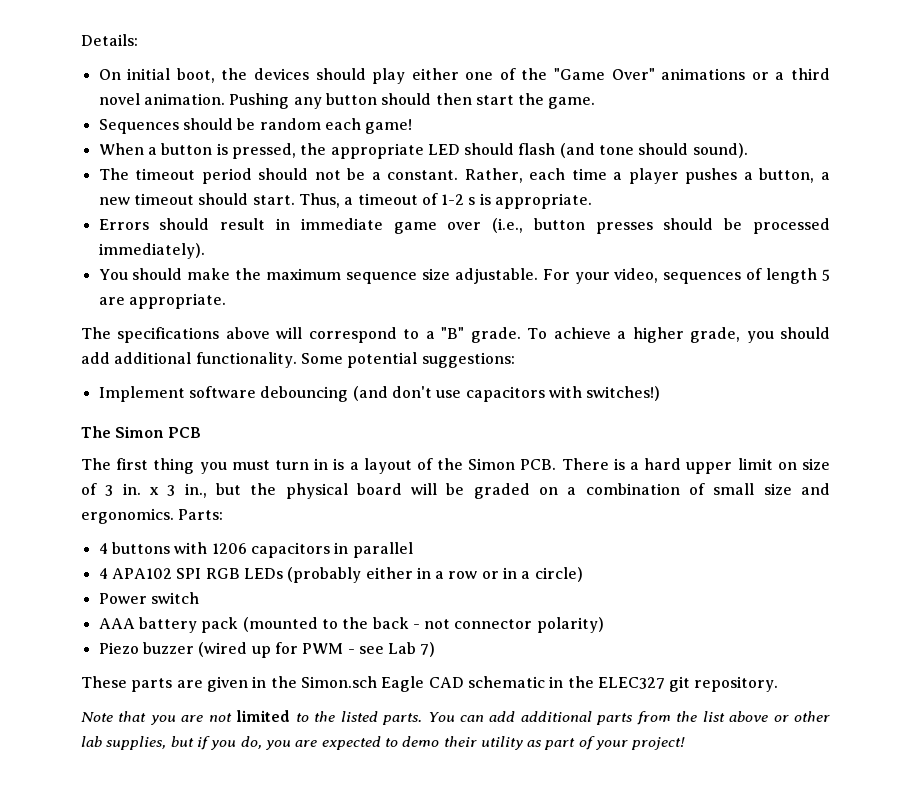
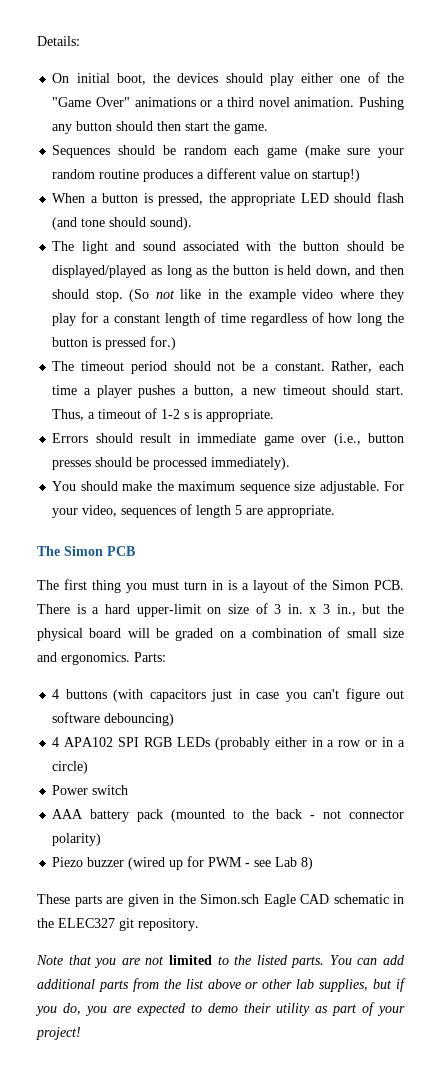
[365,119,413,134] game! -> [266,145,404,158] [52,168,361,182] game (make sure your random routine produces a different value on startup!)
(748, 150) none -> [52,241,404,254] [52,265,405,278] [52,289,404,302] [52,312,405,326] [52,336,177,350] // The light and sound associated with the button should be displayed/played as long as the button is held down, and then should stop. (So not like in the example video where they play for a constant length of time regardless of how long the button is pressed for.)
[81,327,831,343] [81,352,515,368] [98,386,661,402] // The specifications above will correspond to a "B" grade. To achieve a higher grade, you should add additional functionality. Some potential suggestions: // Implement software debouncing (and don't use capacitors with switches!) -> (336, 511) none
[686,458,773,474] upper limit -> [136,604,201,617] upper-limit
[174,542,413,558] with 1206 capacitors in parallel -> [113,688,404,702] [52,712,175,726] (with capacitors just in case you can't figure out software debouncing)
[420,642,436,657] 7) -> [301,857,314,870] 8)

